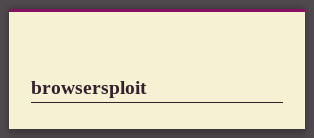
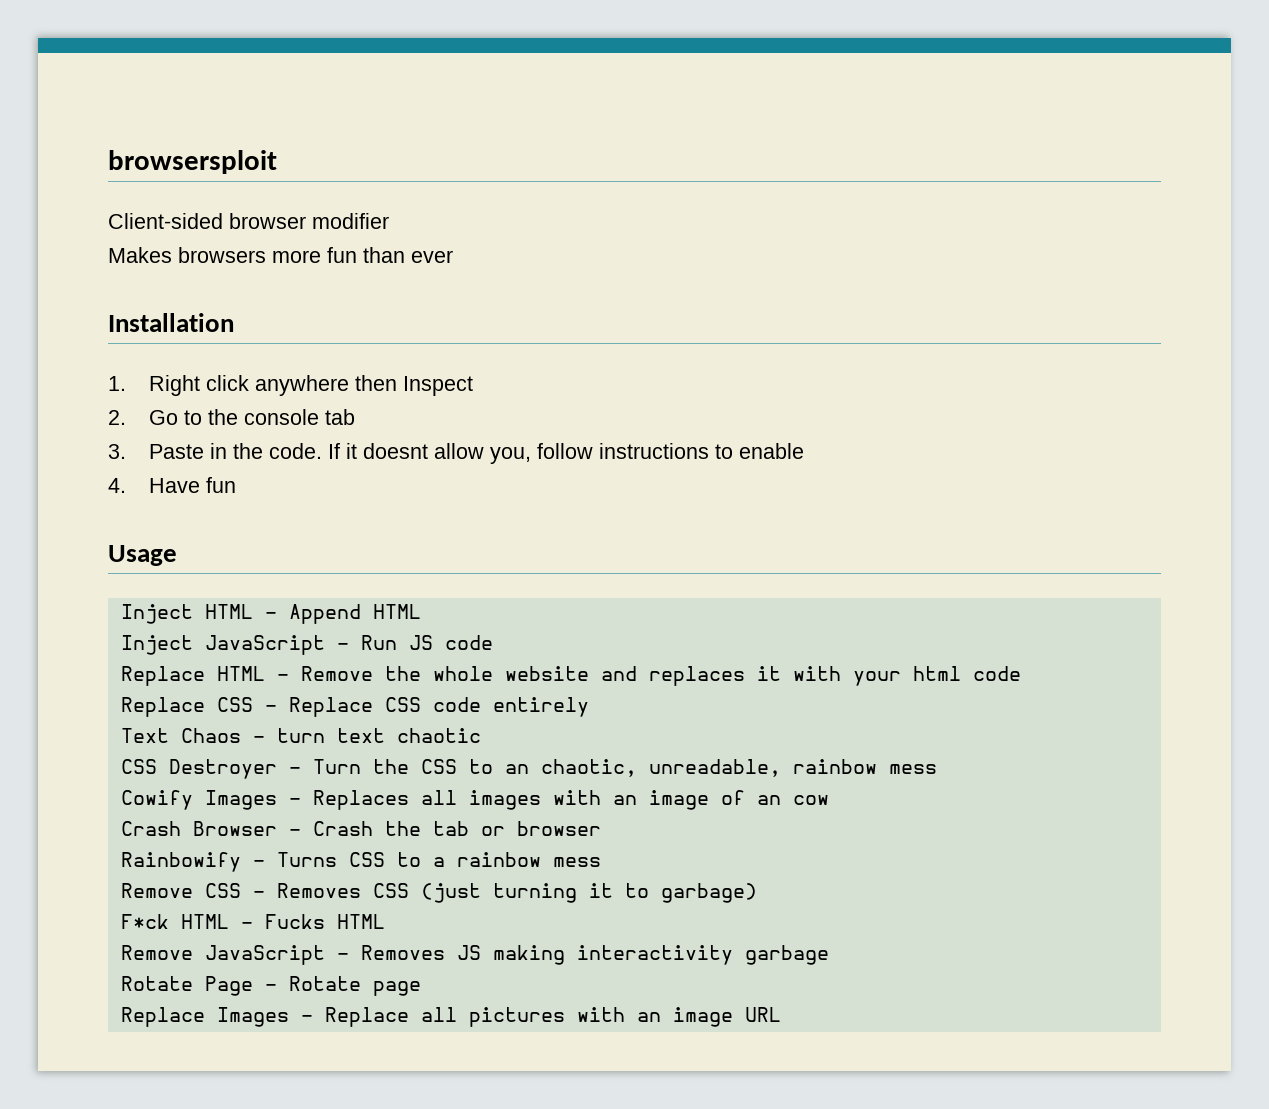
(147, 89) none -> [108,213,389,229] [108,247,453,263] [108,313,234,332] [108,375,473,396] [108,409,355,425] [108,443,804,464] [108,477,236,493] [108,545,177,566] [120,604,421,624] [120,635,493,655] [120,666,1021,686] [120,697,589,717] [120,728,481,743] [120,759,937,779] [120,790,829,810] [120,821,601,836] [120,852,601,872] [120,883,757,903] [120,914,385,929] [120,945,829,965] [120,976,421,996] [120,1007,781,1027] // Client-sided browser modifier // Makes browsers more fun than ever // Installation // 1. Right click anywhere then Inspect // 2. Go to the console tab // 3. Paste in the code. If it doesnt allow you, follow instructions to enable // 4. Have fun // Usage // Inject HTML - Append HTML // Inject JavaScript - Run JS code // Replace HTML - Remove the whole website and replaces it with your html code // Replace CSS - Replace CSS code entirely // Text Chaos - turn text chaotic // CSS Destroyer - Turn the CSS to an chaotic, unreadable, rainbow mess // Cowify Images - Replaces all images with an image of an cow // Crash Browser - Crash the tab or browser // Rainbowify - Turns CSS to a rainbow mess // Remove CSS - Removes CSS (just turning it to garbage) // F*ck HTML - Fucks HTML // Remove JavaScript - Removes JS making interactivity garbage // Rotate Page - Rotate page // Replace Images - Replace all pictures with an image URL

